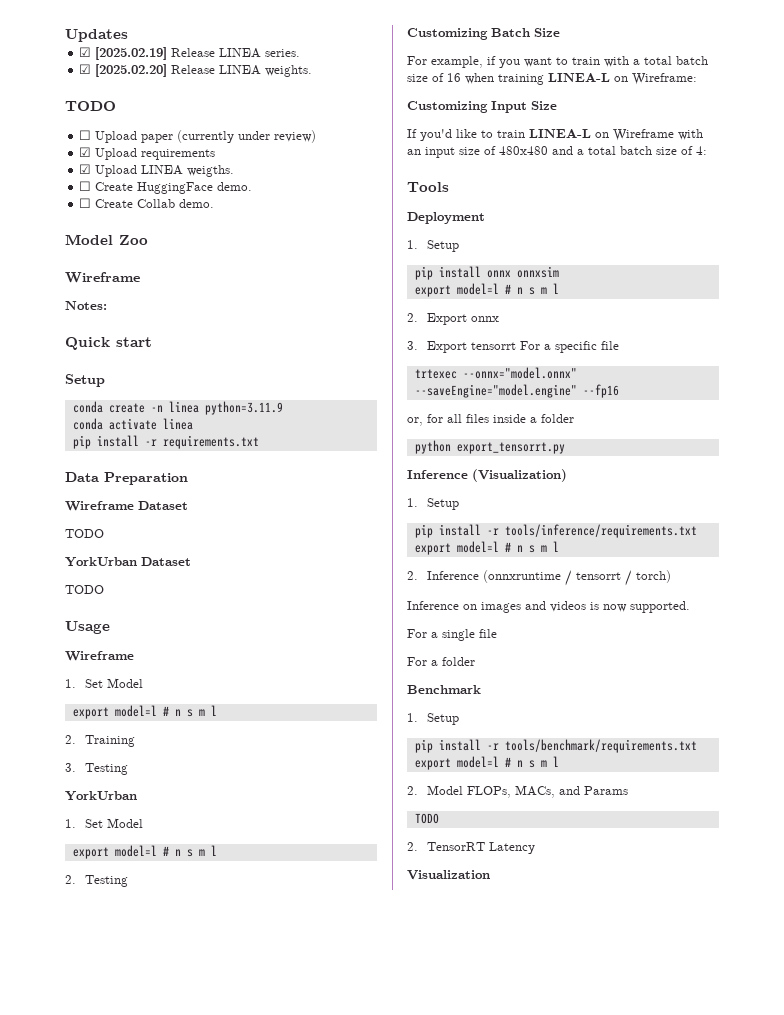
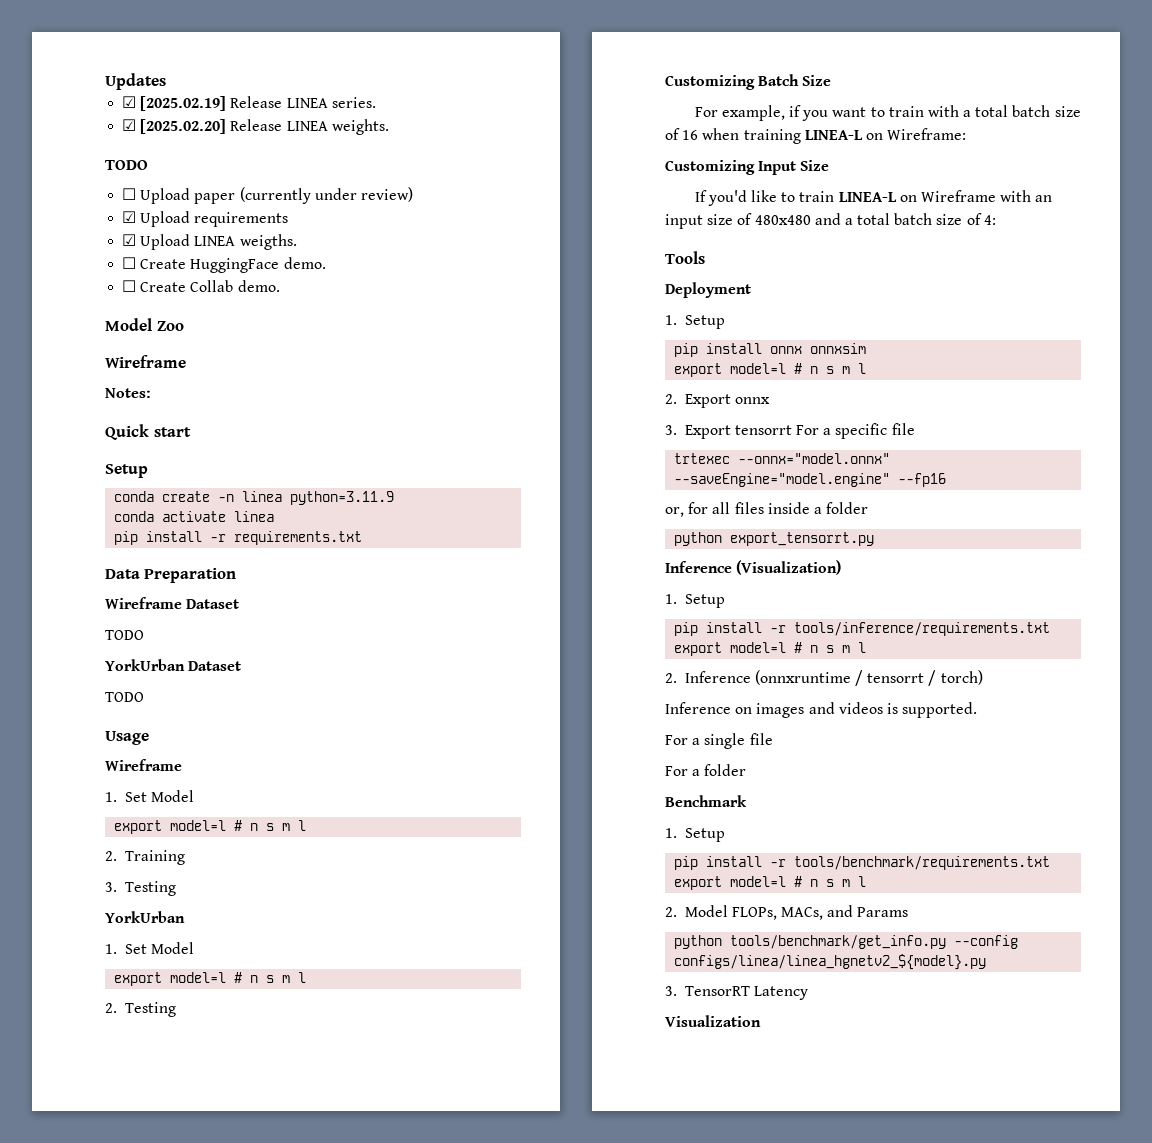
[603,604,627,612] now -> (898, 708) none
[414,813,439,824] [407,842,418,851] TODO // 2. -> [674,935,1019,949] [674,954,987,970] [665,986,677,996] python tools/benchmark/get_info.py --config configs/linea/linea_hgnetv2_${model}.py // 3.

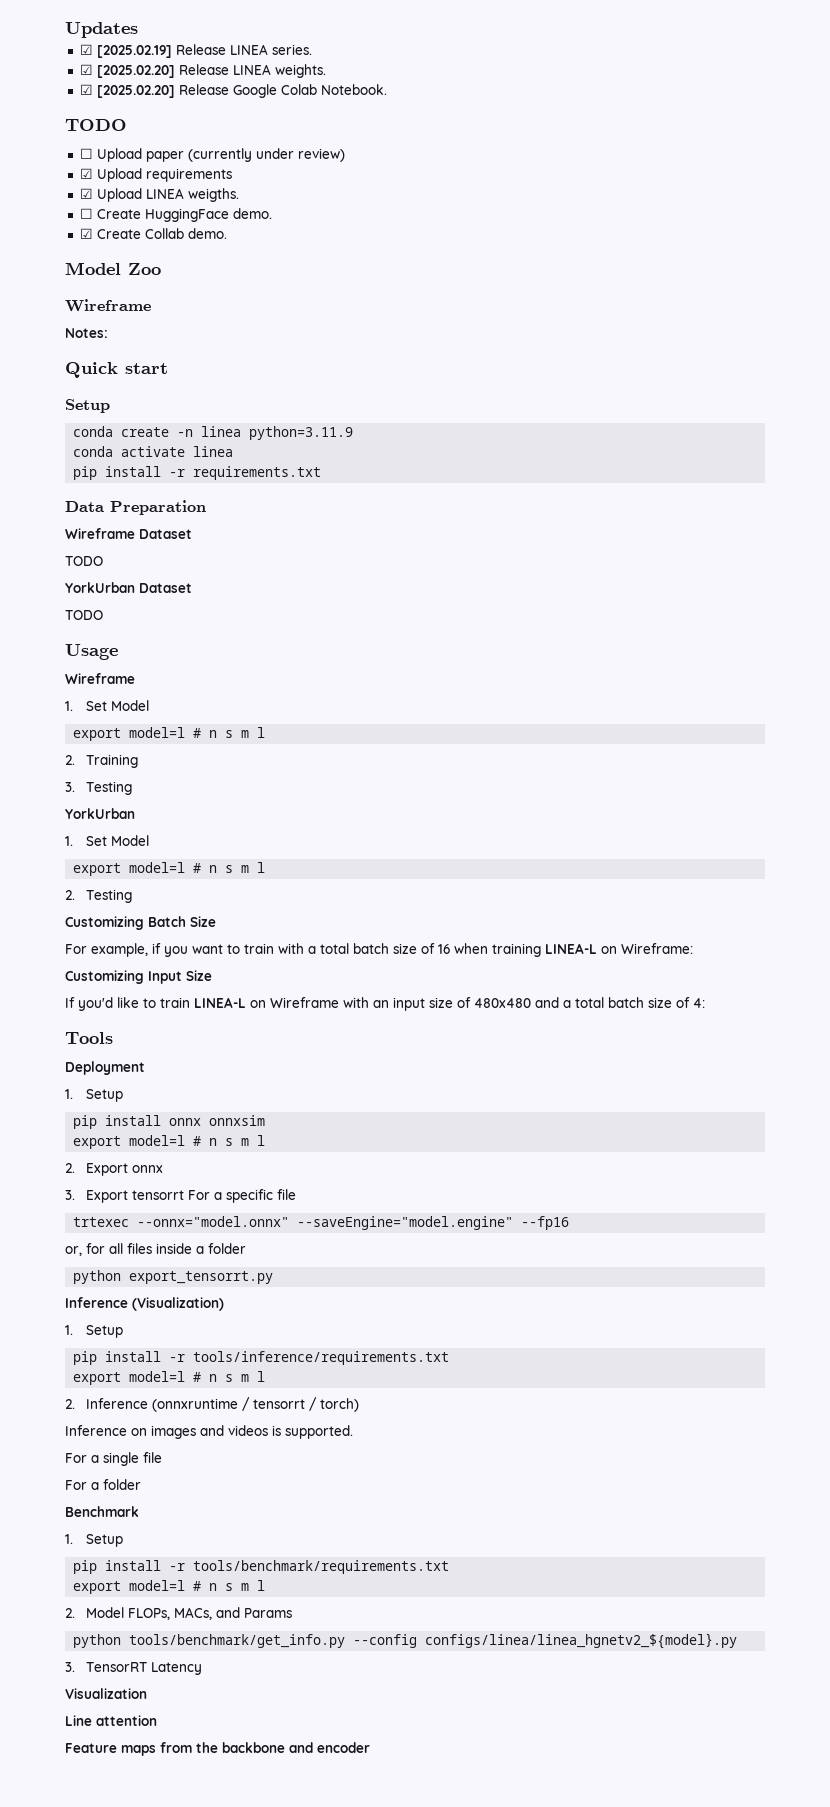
(389, 127) none -> [79,84,387,98] // ☑ [2025.02.20] Release Google Colab Notebook.
[122,280,137,292] ☐ -> [79,228,93,239] ☑
(761, 1021) none -> [65,1715,157,1726] [65,1742,370,1756] // Line attention // Feature maps from the backbone and encoder

